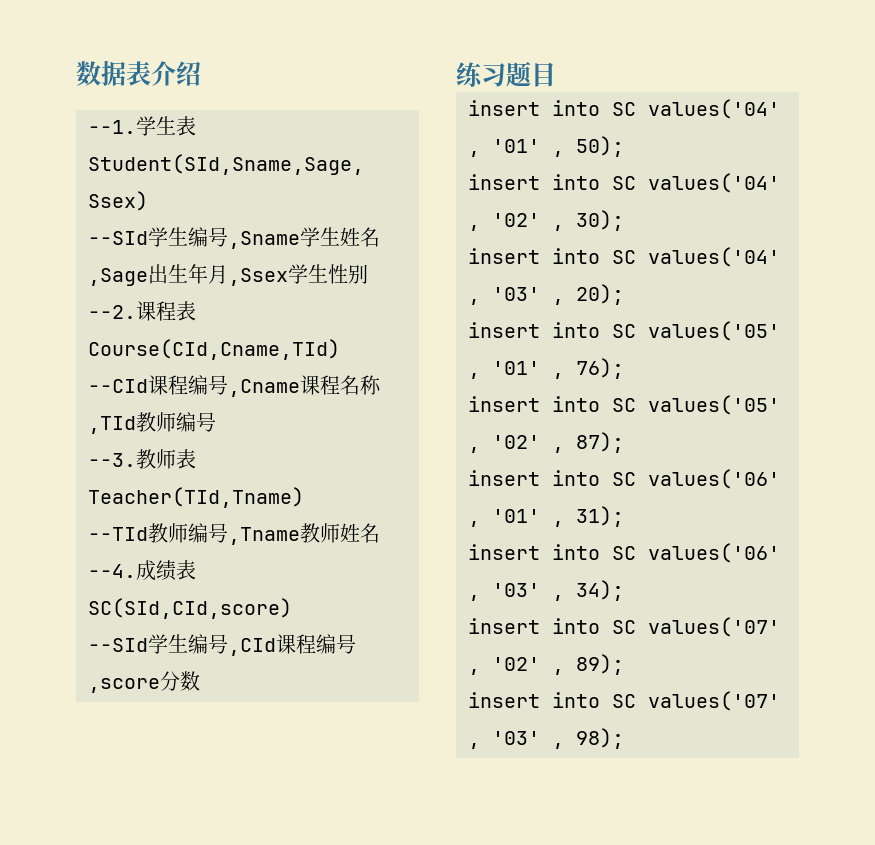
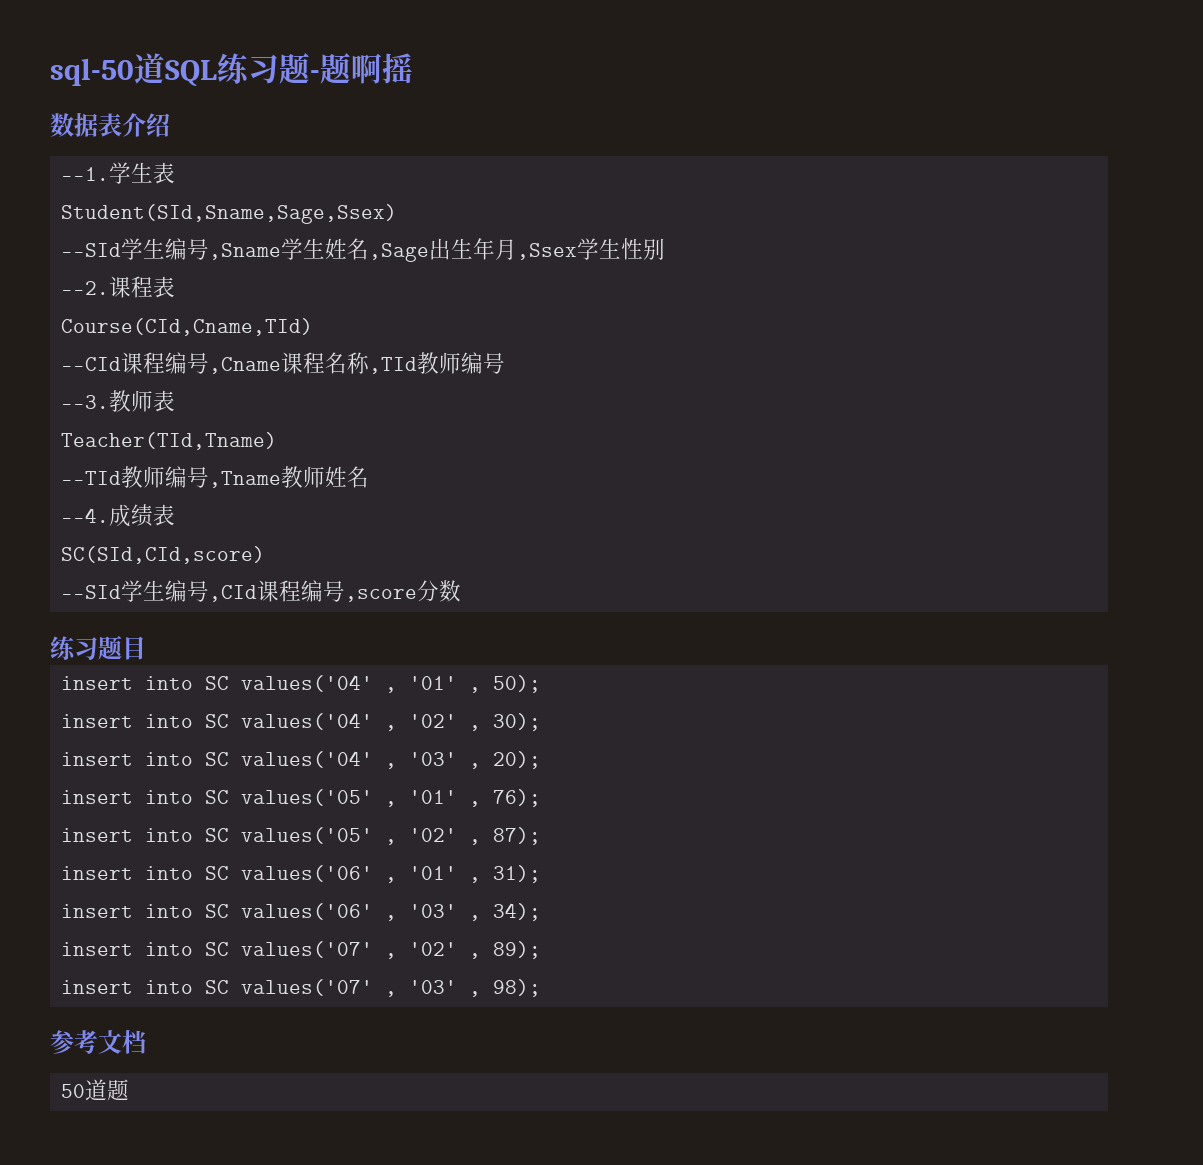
(76, 73) none -> [50,53,413,87] sql-50道SQL练习题-题啊摇 //
(624, 738) none -> [50,1030,146,1054] [61,1079,130,1101] // 参考文档 // 50道题

